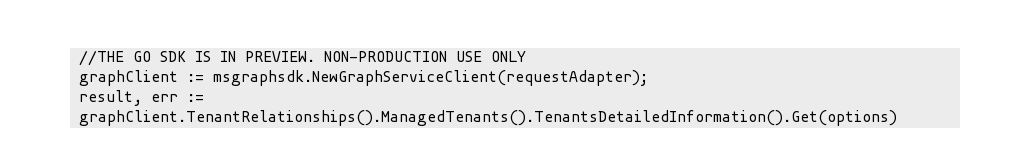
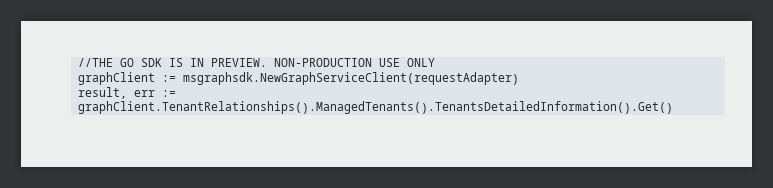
[213,70,649,86] msgraphsdk.NewGraphServiceClient(requestAdapter); -> [182,72,519,85] msgraphsdk.NewGraphServiceClient(requestAdapter)
[79,110,898,126] graphClient.TenantRelationships().ManagedTenants().TenantsDetailedInformation().Get(options) -> [77,101,673,114] graphClient.TenantRelationships().ManagedTenants().TenantsDetailedInformation().Get()

